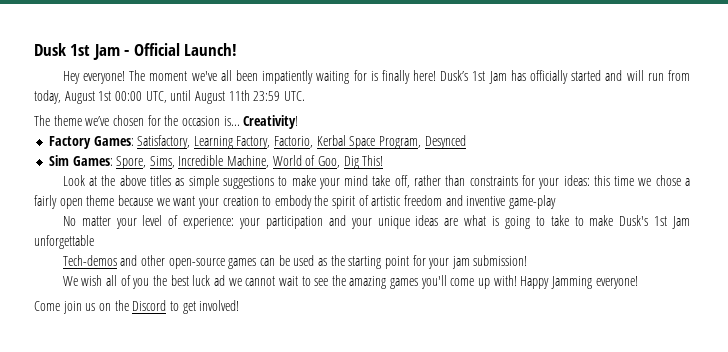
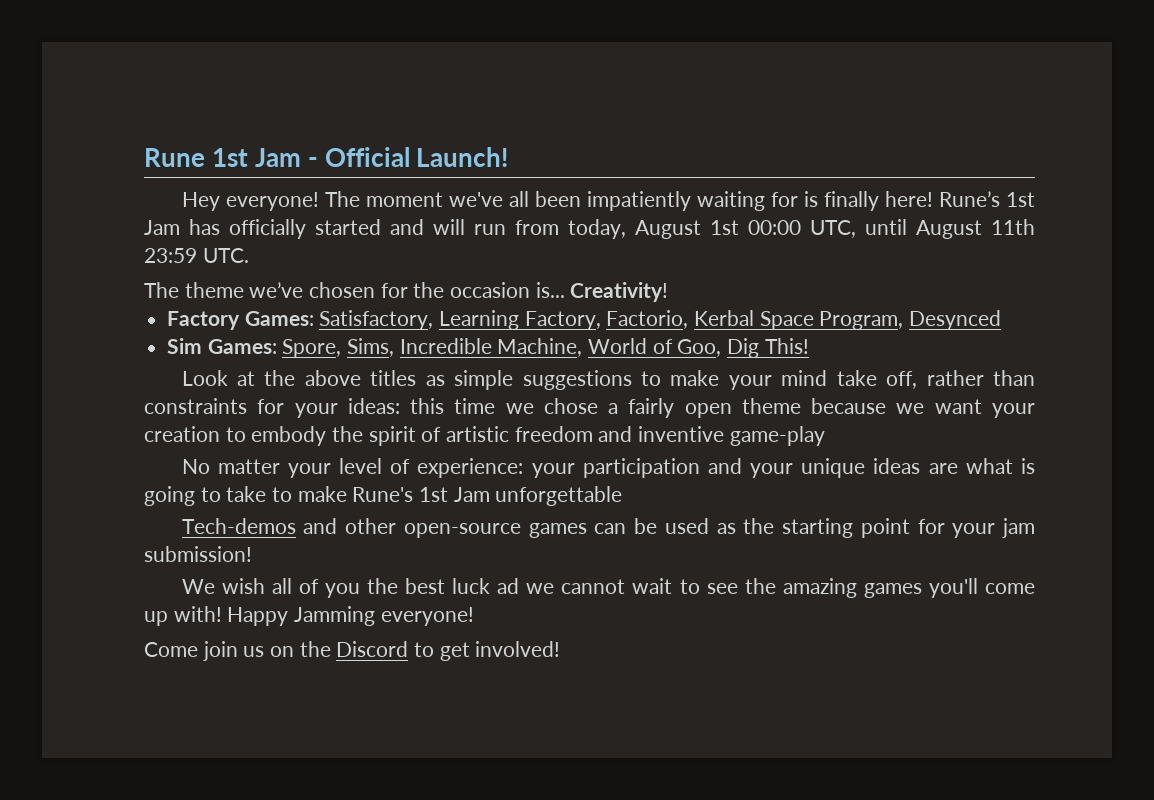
[34,43,66,56] Dusk -> [144,148,205,167] Rune
[440,70,469,81] Dusk’s -> [938,191,1000,207] Rune’s
[619,215,649,226] Dusk's -> [352,487,414,502] Rune's

